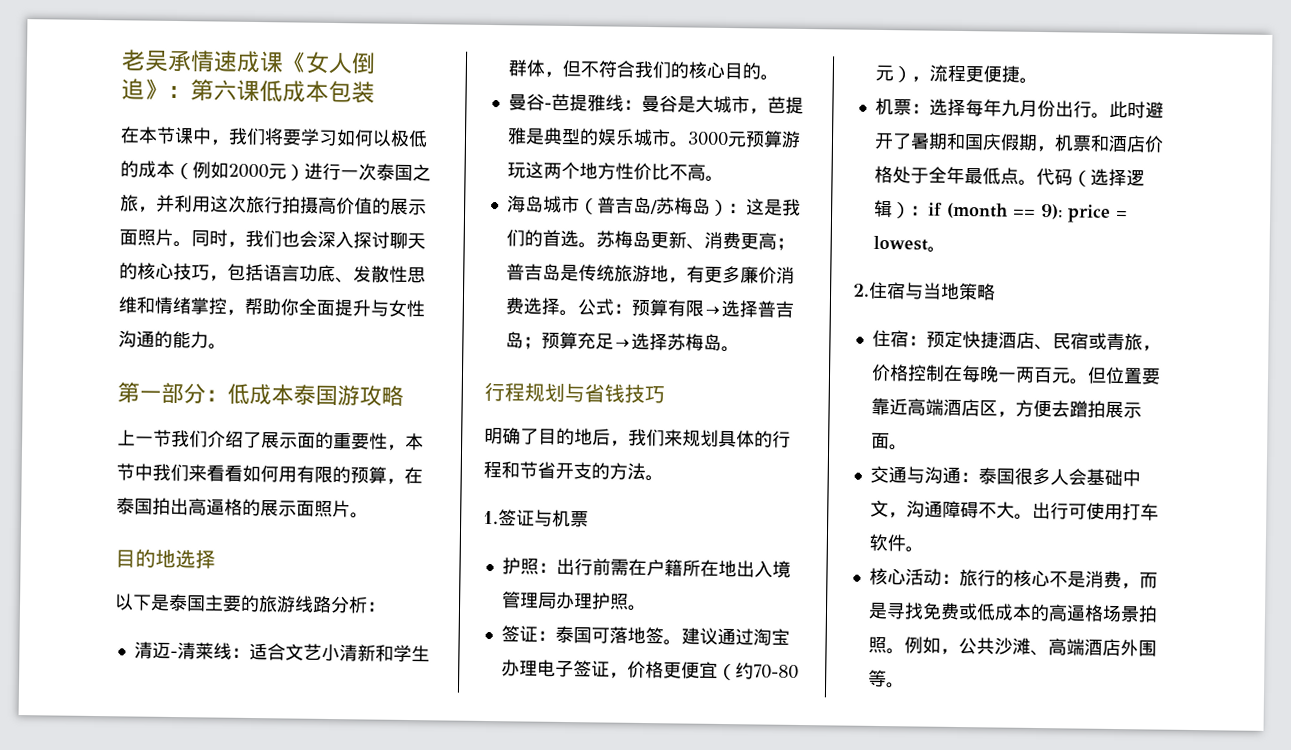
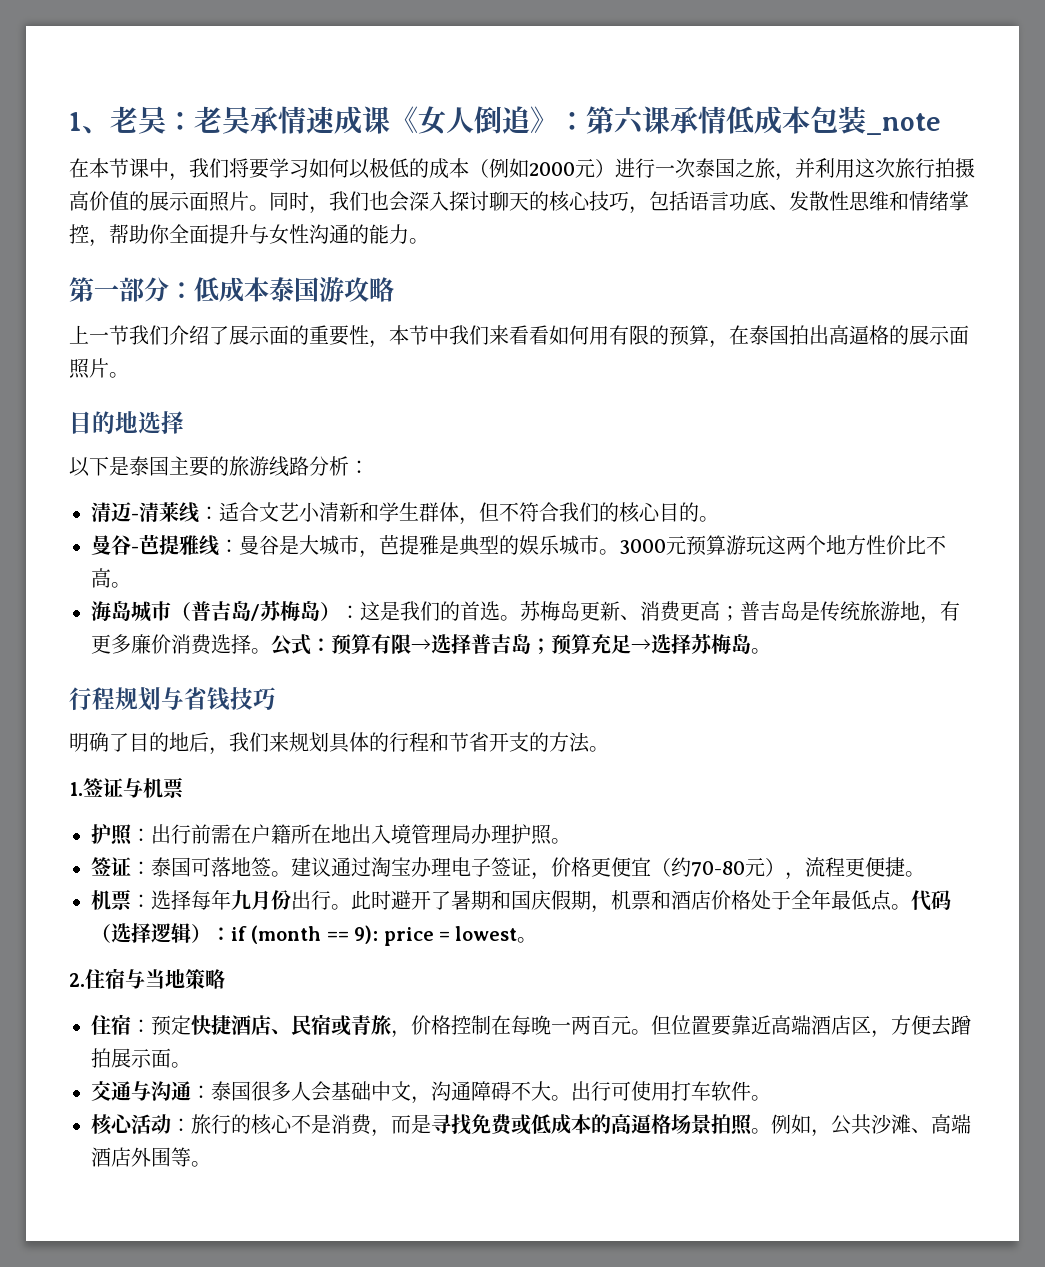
(121, 60) none -> [69,106,194,134] 1、老吴：
(260, 90) none -> [670,106,726,134] 承情
(375, 92) none -> [866,113,941,135] _note

